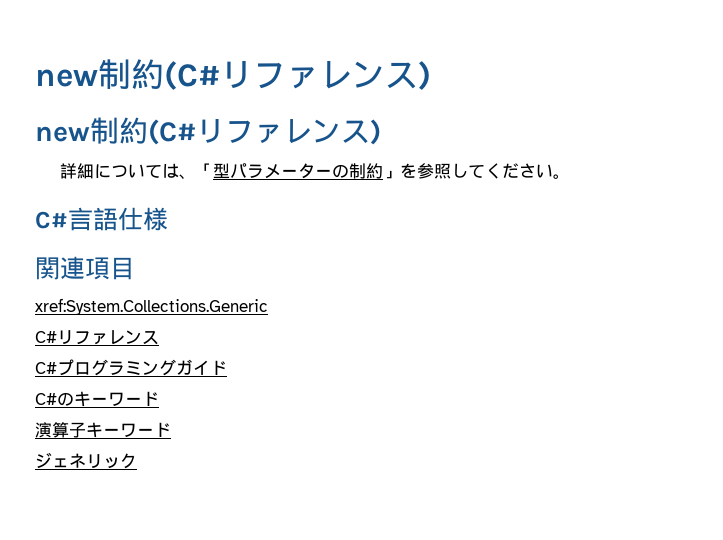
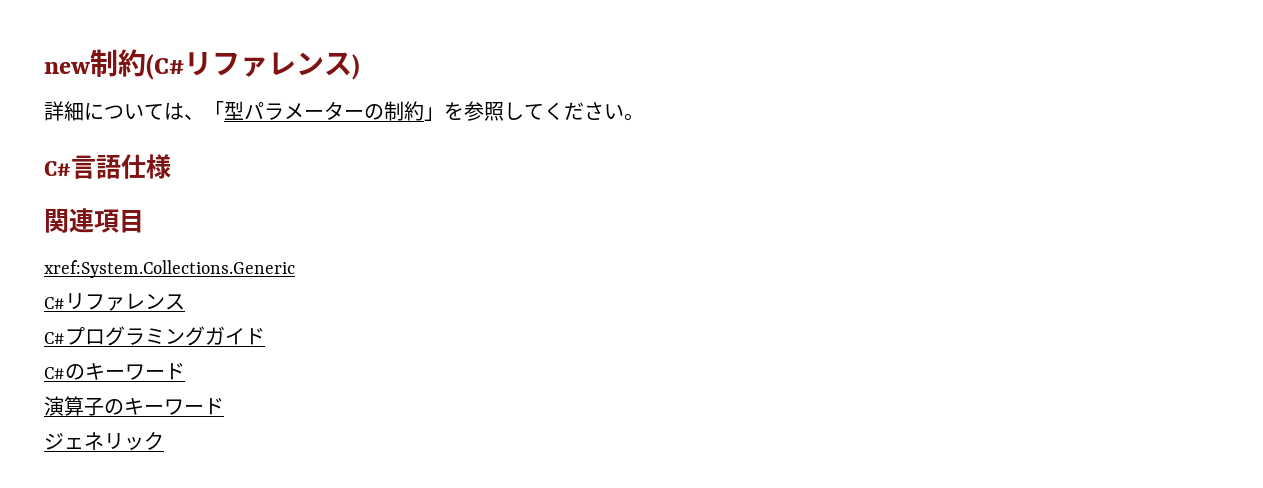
[35,59,431,90] [35,117,381,145] new制約(C#リファレンス) // new制約(C#リファレンス) -> [44,49,360,80] new制約(C#リファレンス)
(86, 430) none -> [104,399,124,415] の

